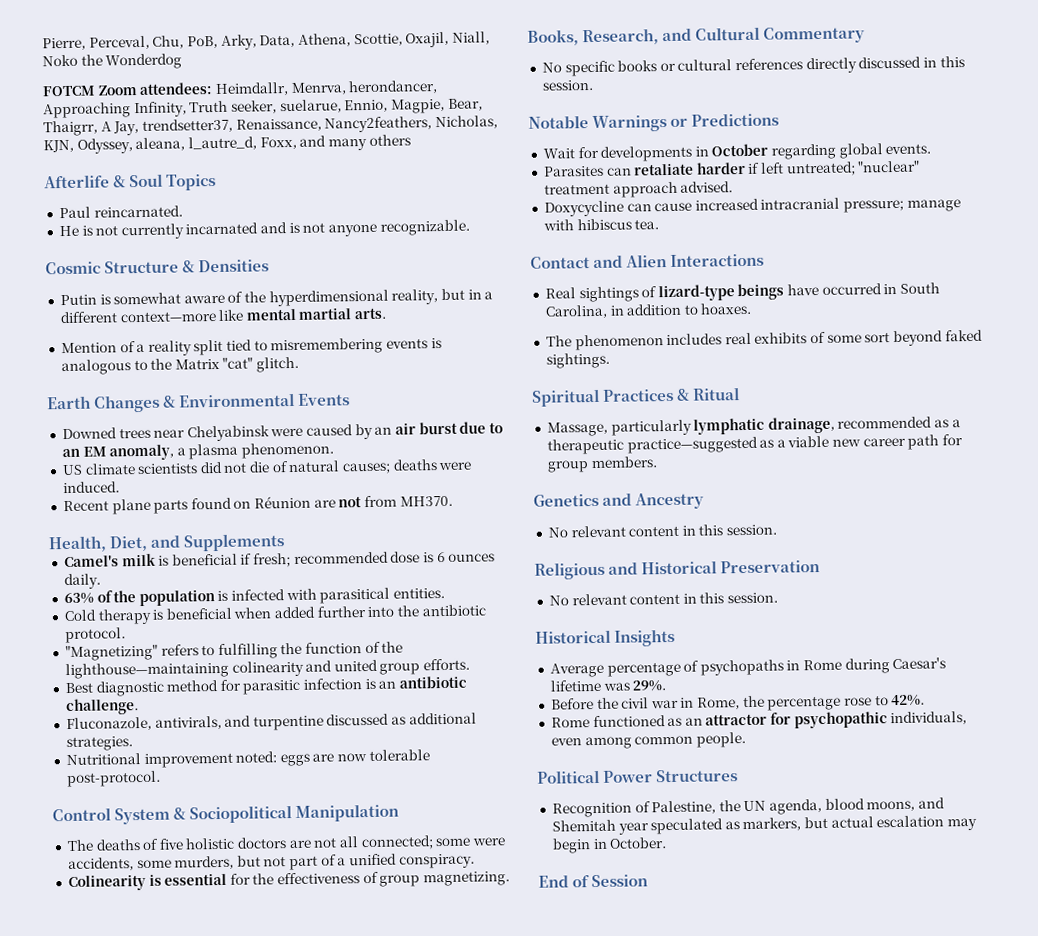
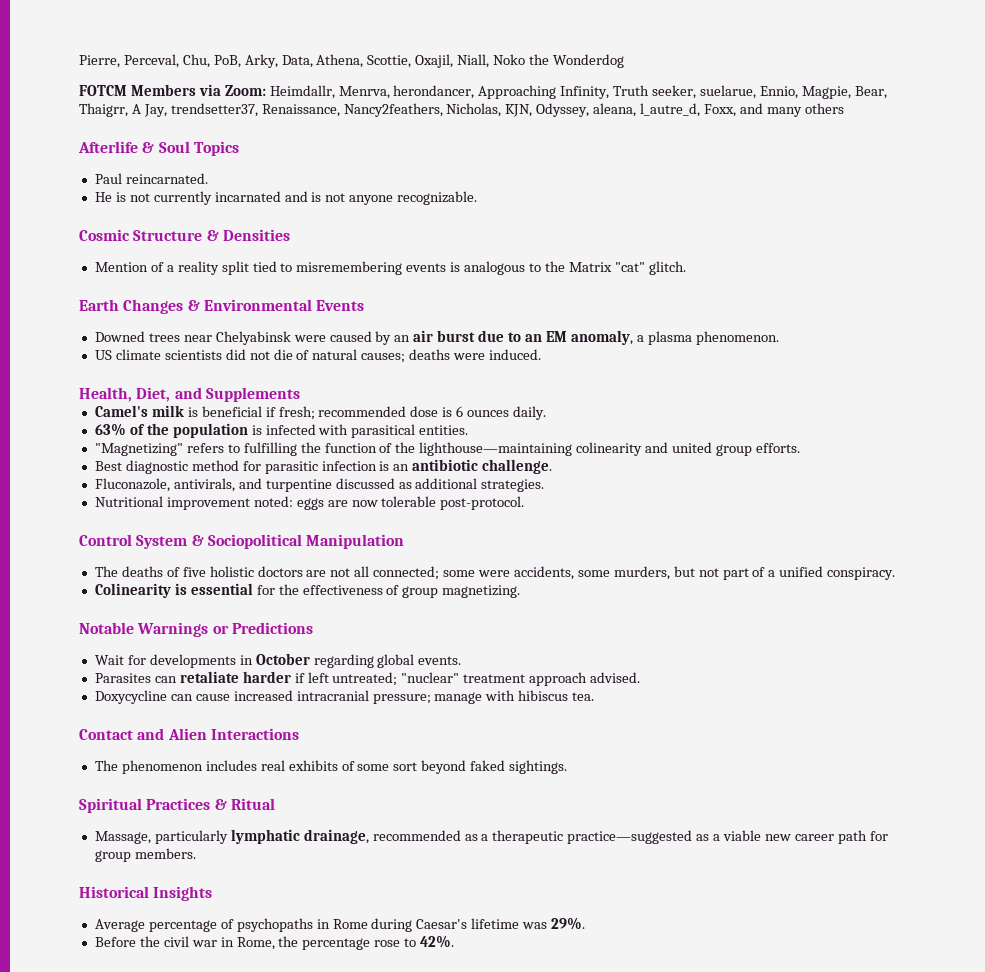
[97,82,214,96] Zoom attendees: -> [130,84,266,96] Members via Zoom:
[59,288,494,307] [59,307,388,324] // Putin is somewhat aware of the hyperdimensional reality, but in a different context—more like mental martial arts. -> (290, 235) none
[62,495,453,515] // Recent plane parts found on Réunion are not from MH370. -> (542, 354) none
[63,604,486,625] [64,627,126,644] // Cold therapy is beneficial when added further into the antibiotic protocol. -> (469, 430) none
[527,26,866,46] [541,56,965,77] [541,79,593,91] // Books, Research, and Cultural Commentary // No specific books or cultural references directly discussed in this session. -> (521, 591) none
[544,282,941,303] [544,302,752,319] // Real sightings of lizard-type beings have occurred in South Carolina, in addition to hoaxes. -> (299, 734) none
[533,492,705,510] [547,524,778,538] [534,560,821,580] [548,592,779,606] // Genetics and Ancestry // No relevant content in this session. // Religious and Historical Preservation // No relevant content in this session. -> (196, 853) none
[550,711,968,729] [550,732,746,750] [537,769,739,784] [551,797,946,818] [551,815,978,835] [551,837,668,854] [538,874,649,888] // Rome functioned as an attractor for psychopathic individuals, even among common people. // Political Power Structures // Recognition of Palestine, the UN agenda, blood moons, and Shemitah year speculated as markers, but actual escalation may begin in October. // End of Session -> (455, 941) none

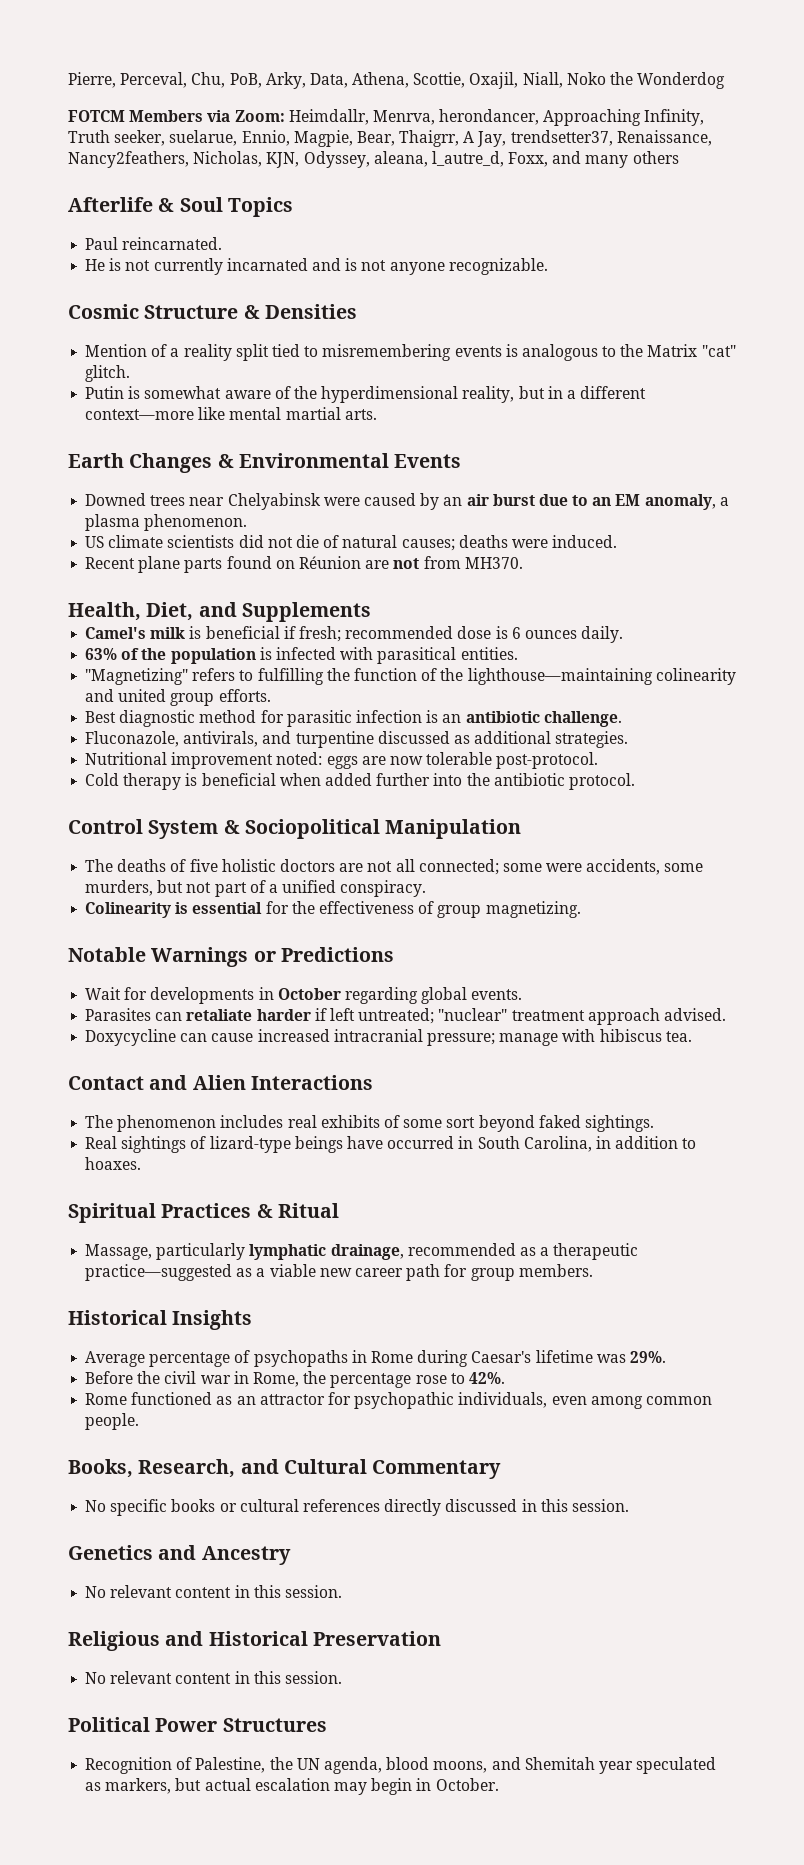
(686, 268) none -> [85,386,647,403] [85,407,377,420] // Putin is somewhat aware of the hyperdimensional reality, but in a different context—more like mental martial arts.
(542, 354) none -> [85,556,523,573] // Recent plane parts found on Réunion are not from MH370.
(525, 503) none -> [85,773,635,790] // Cold therapy is beneficial when added further into the antibiotic protocol.
(568, 767) none -> [85,1136,697,1153] [85,1157,142,1170] // Real sightings of lizard-type beings have occurred in South Carolina, in addition to hoaxes.
(455, 941) none -> [85,1392,712,1409] [85,1413,140,1430] [68,1459,502,1479] [85,1499,629,1516] [68,1545,291,1565] [85,1585,342,1598] [68,1631,441,1651] [85,1671,342,1684] [68,1717,327,1732] [85,1757,717,1774] [85,1778,499,1795] // Rome functioned as an attractor for psychopathic individuals, even among common people. // Books, Research, and Cultural Commentary // No specific books or cultural references directly discussed in this session. // Genetics and Ancestry // No relevant content in this session. // Religious and Historical Preservation // No relevant content in this session. // Political Power Structures // Recognition of Palestine, the UN agenda, blood moons, and Shemitah year speculated as markers, but actual escalation may begin in October.

